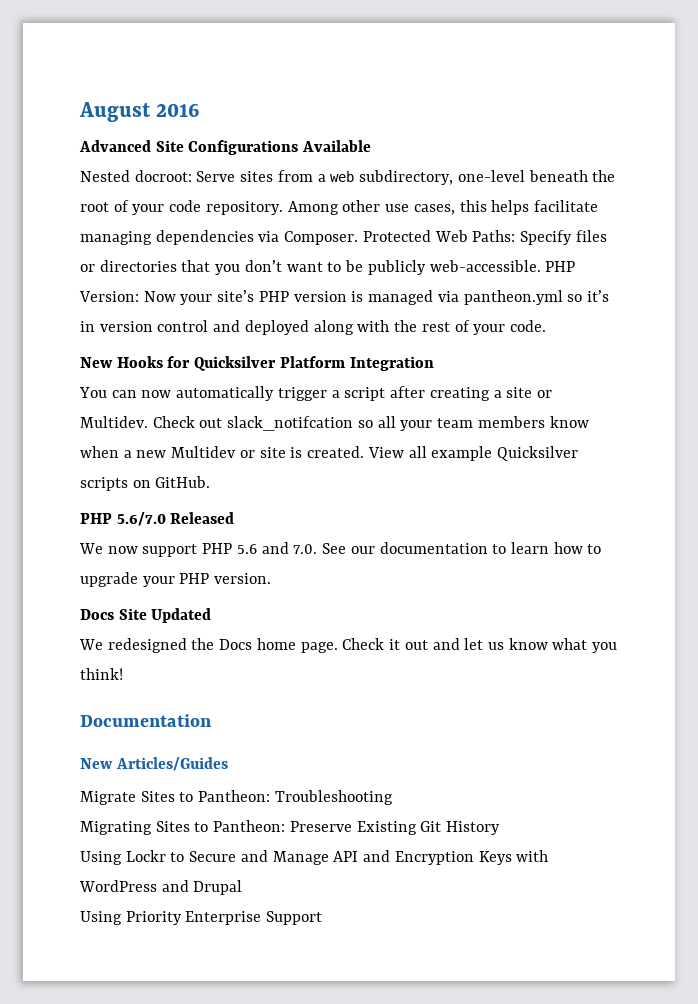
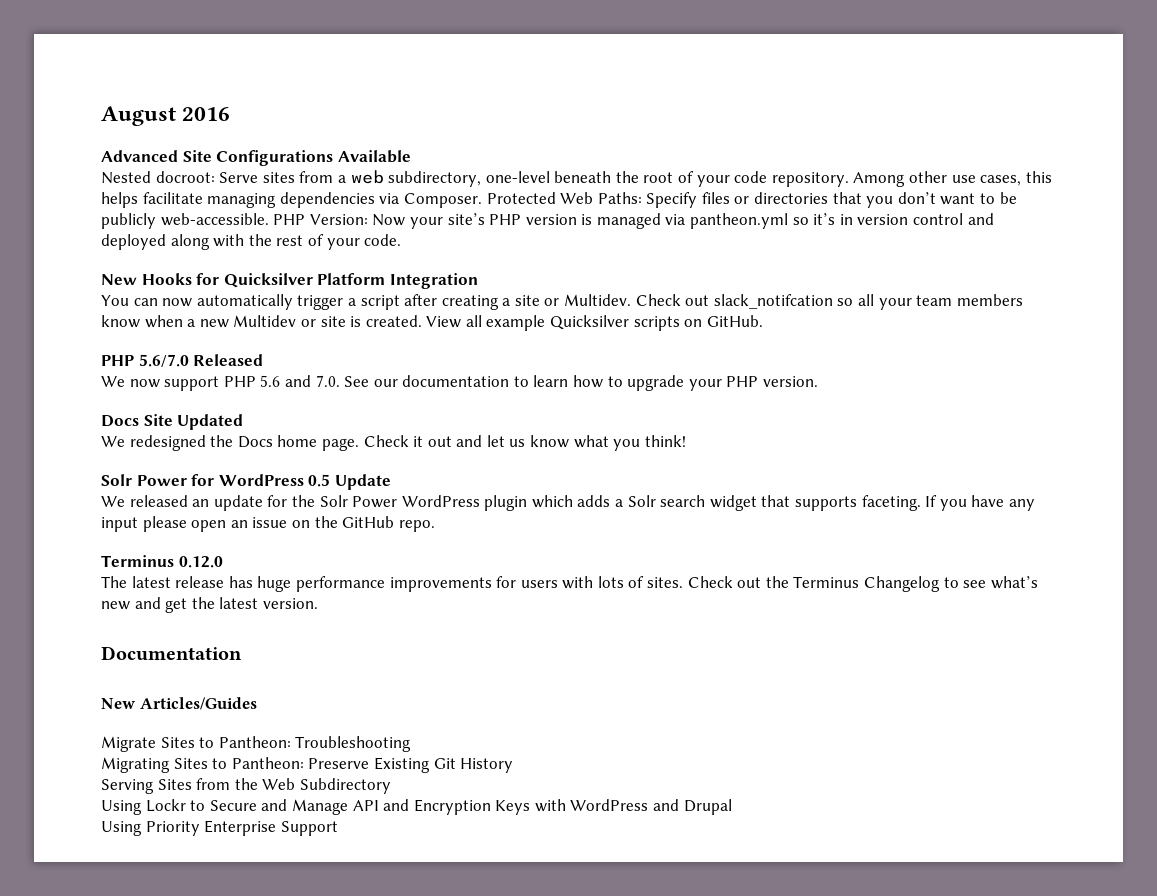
(123, 674) none -> [101,474,391,490] [101,495,1035,511] [101,516,435,532] [101,555,223,568] [101,576,1038,592] [101,597,318,613] // Solr Power for WordPress 0.5 Update // We released an update for the Solr Power WordPress plugin which adds a Solr search widget that supports faceting. If you have any input please open an issue on the GitHub repo. // Terminus 0.12.0 // The latest release has huge performance improvements for users with lots of sites. Check out the Terminus Changelog to see what’s new and get the latest version.
(501, 828) none -> [101,778,391,794] // Serving Sites from the Web Subdirectory

